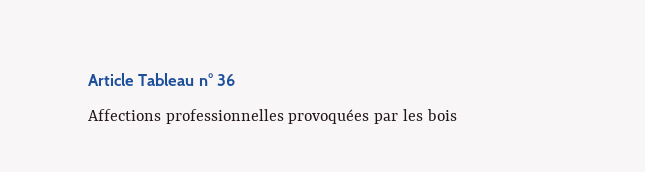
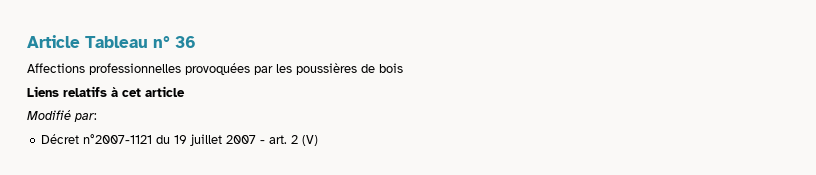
(423, 115) none -> [296,63,375,75] poussières de
(457, 115) none -> [27,86,185,97] [27,110,97,122] [41,134,319,146] // Liens relatifs à cet article // Modifié par: // Décret n°2007-1121 du 19 juillet 2007 - art. 2 (V)

